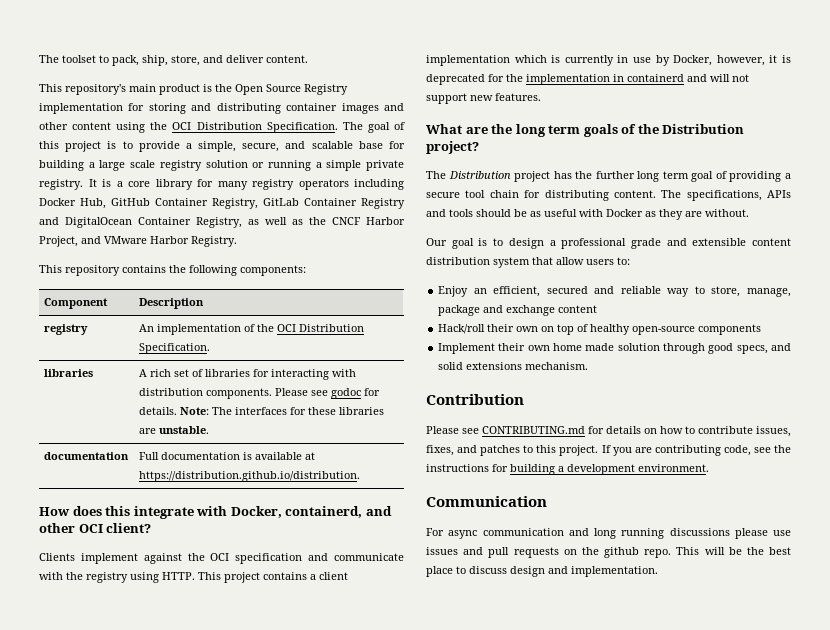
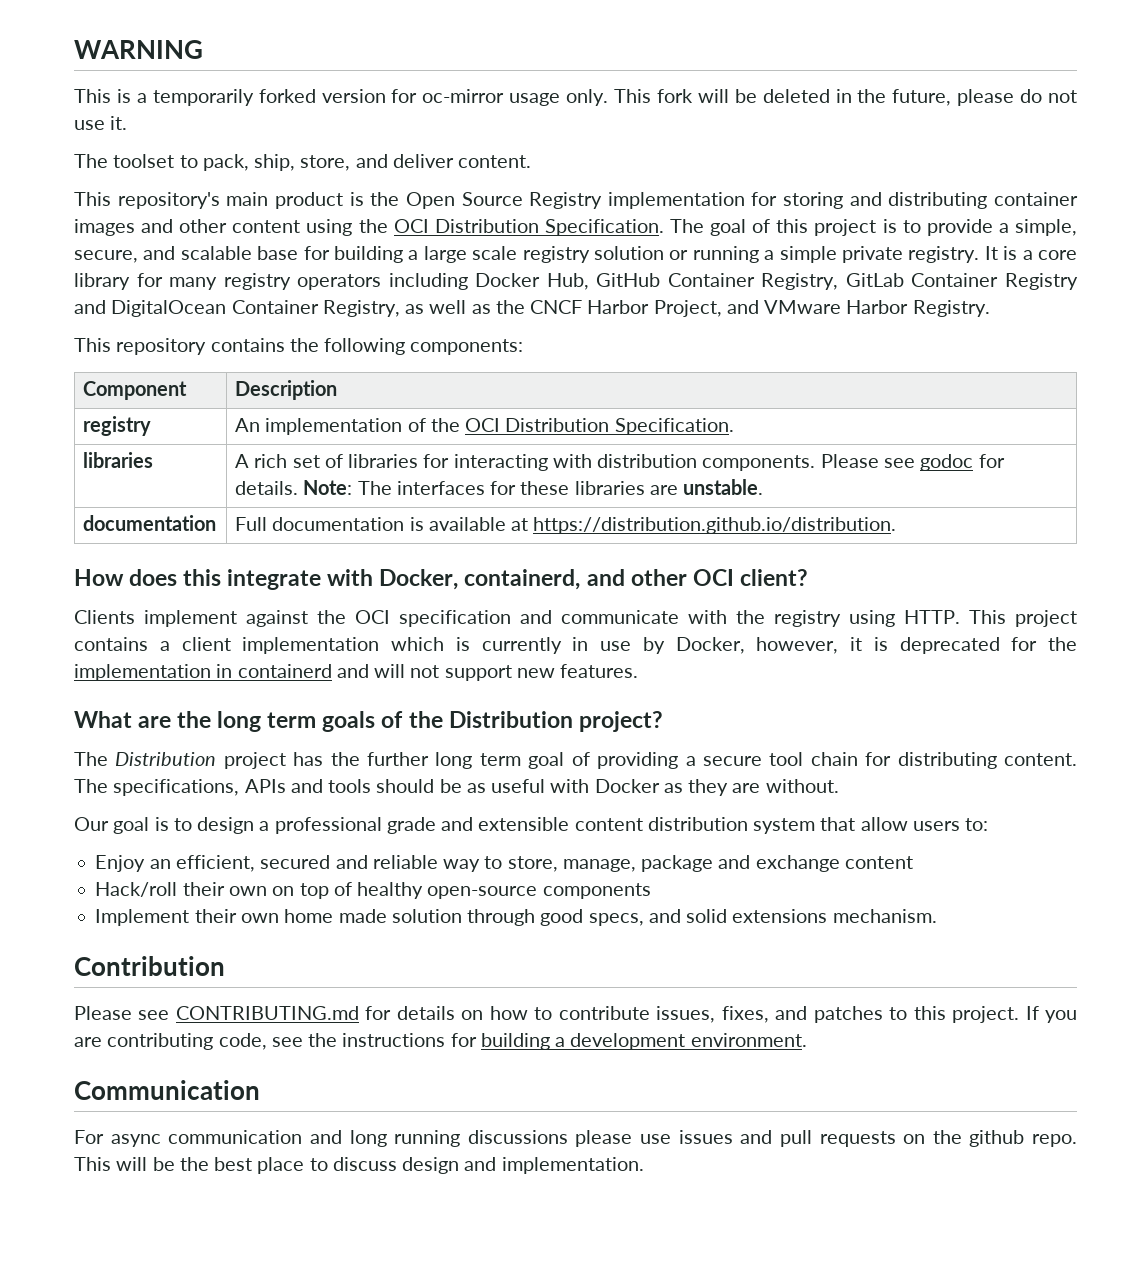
(39, 59) none -> [74,40,203,59] [74,89,1077,106] [74,116,128,130] WARNING // This is a temporarily forked version for oc-mirror usage only. This fork will be deleted in the future, please do not use it. //

